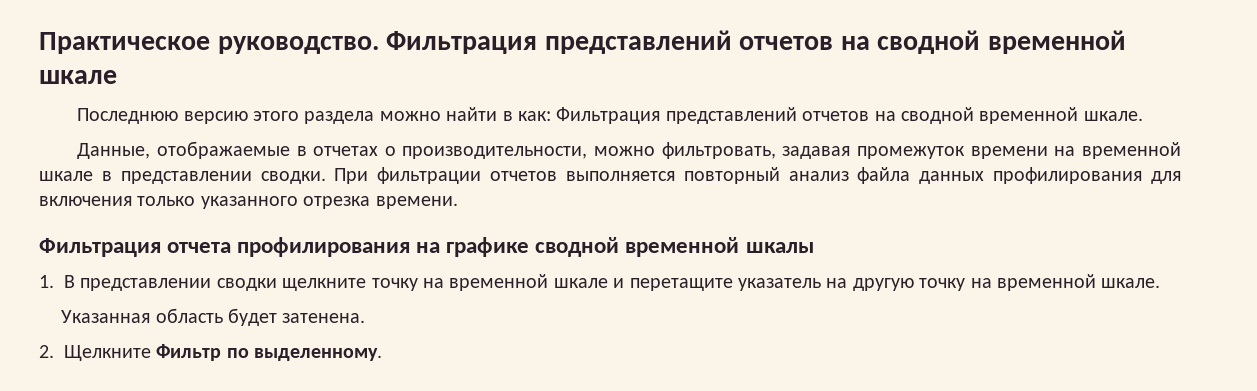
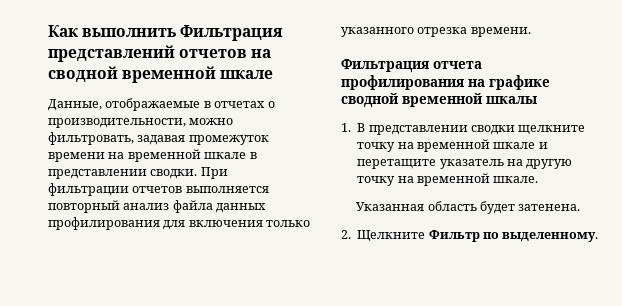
[39,32,379,54] Практическое руководство. -> [48,25,177,37] Как выполнить
[77,107,1143,124] // Последнюю версию этого раздела можно найти в как: Фильтрация представлений отчетов на сводной временной шкале. -> (274, 74) none

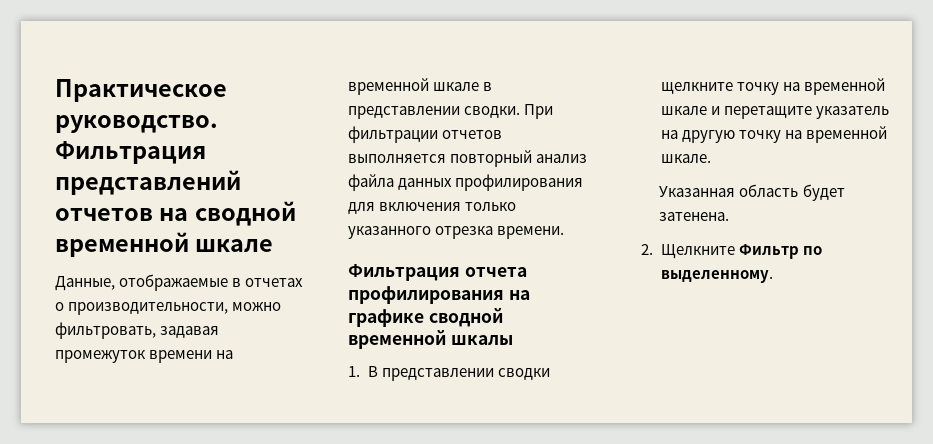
[48,25,177,37] Как выполнить -> [55,79,227,102] [55,115,218,133] Практическое руководство.

